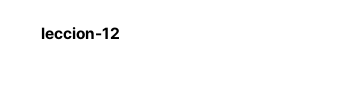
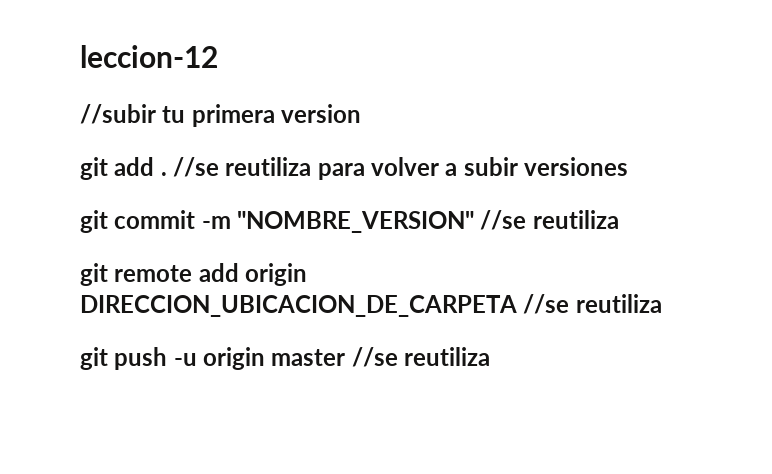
(120, 33) none -> [80,104,362,127] [80,157,629,180] [80,210,619,233] [80,263,308,286] [80,294,662,317] [80,347,491,370] // //subir tu primera version // git add . //se reutiliza para volver a subir versiones // git commit -m "NOMBRE_VERSION" //se reutiliza // git remote add origin DIRECCION_UBICACION_DE_CARPETA //se reutiliza // git push -u origin master //se reutiliza

